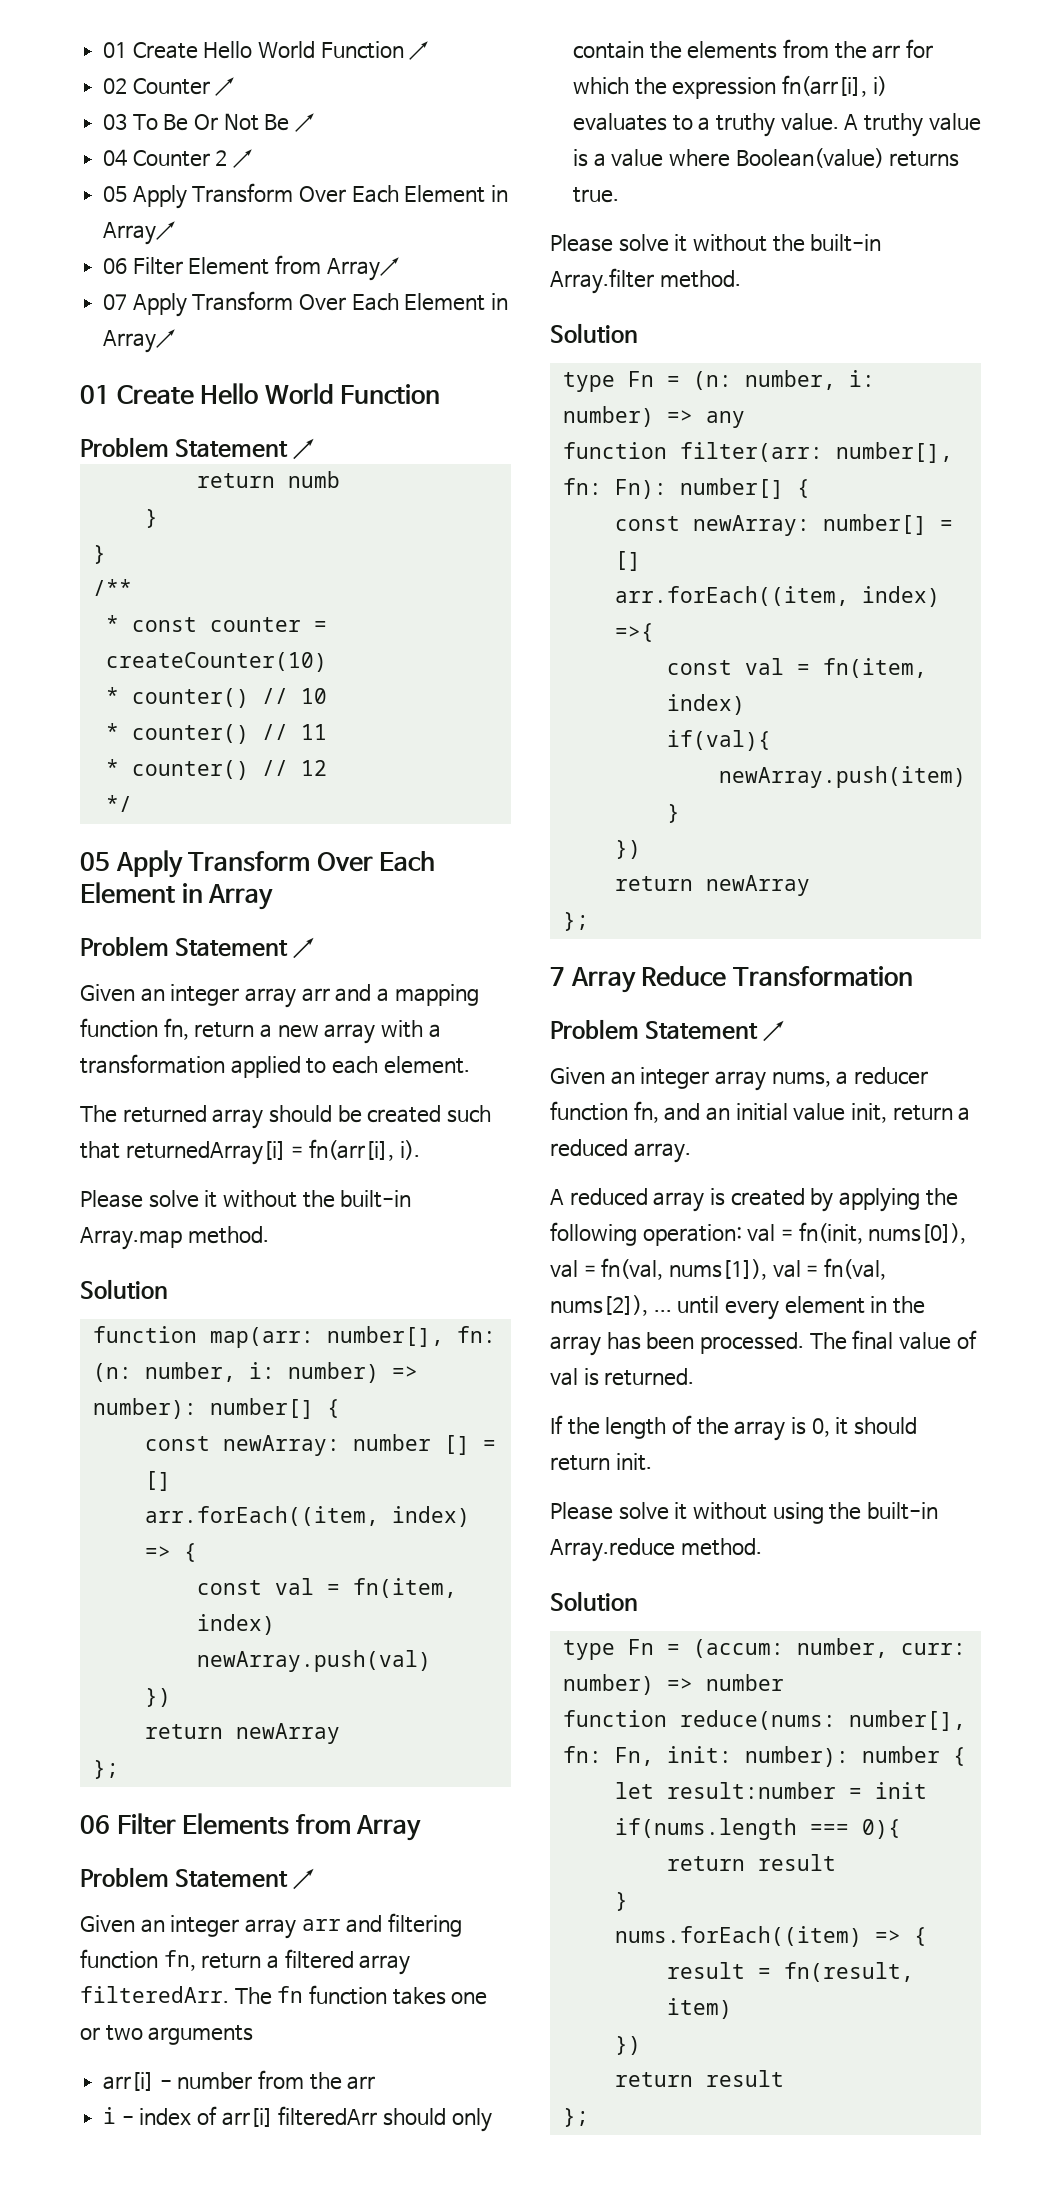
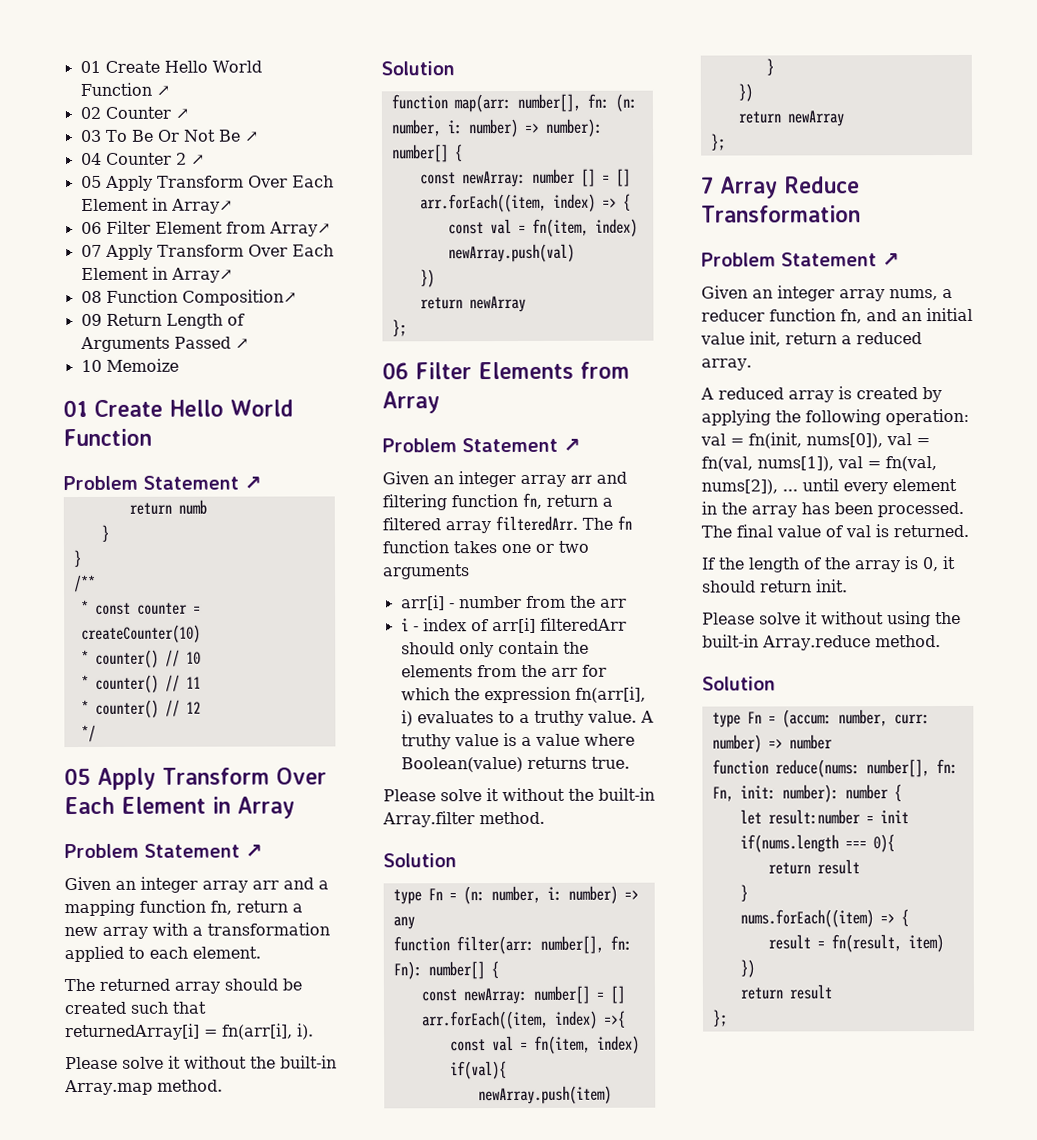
(176, 341) none -> [80,289,297,306] [80,313,245,329] [79,336,249,352] [80,358,179,372] // 08 Function Composition↗ // 09 Return Length of Arguments Passed ↗ // 10 Memoize

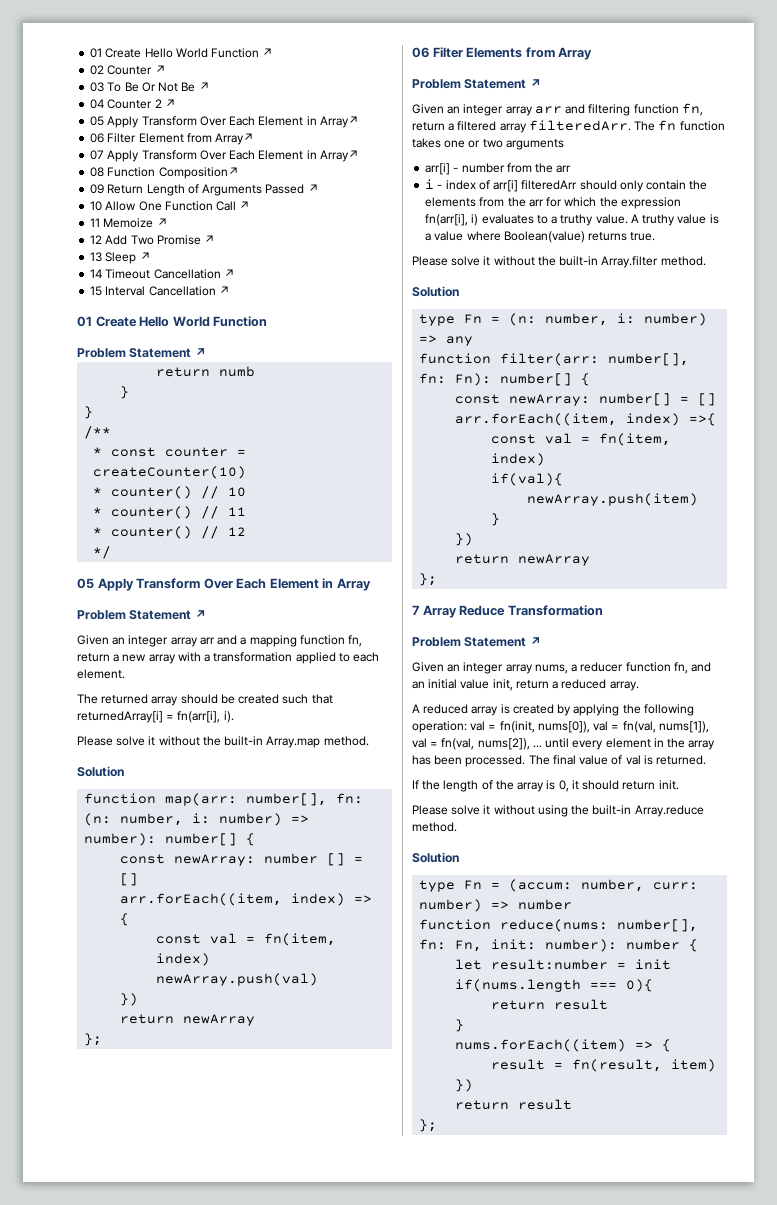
[105,358,179,372] Memoize -> [105,201,251,211] [90,218,168,228] [90,235,216,245] [90,252,151,264] [90,269,235,279] [90,286,230,296] Allow One Function Call ↗ // 11 Memoize ↗ // 12 Add Two Promise ↗ // 13 Sleep ↗ // 14 Timeout Cancellation ↗ // 15 Interval Cancellation ↗

